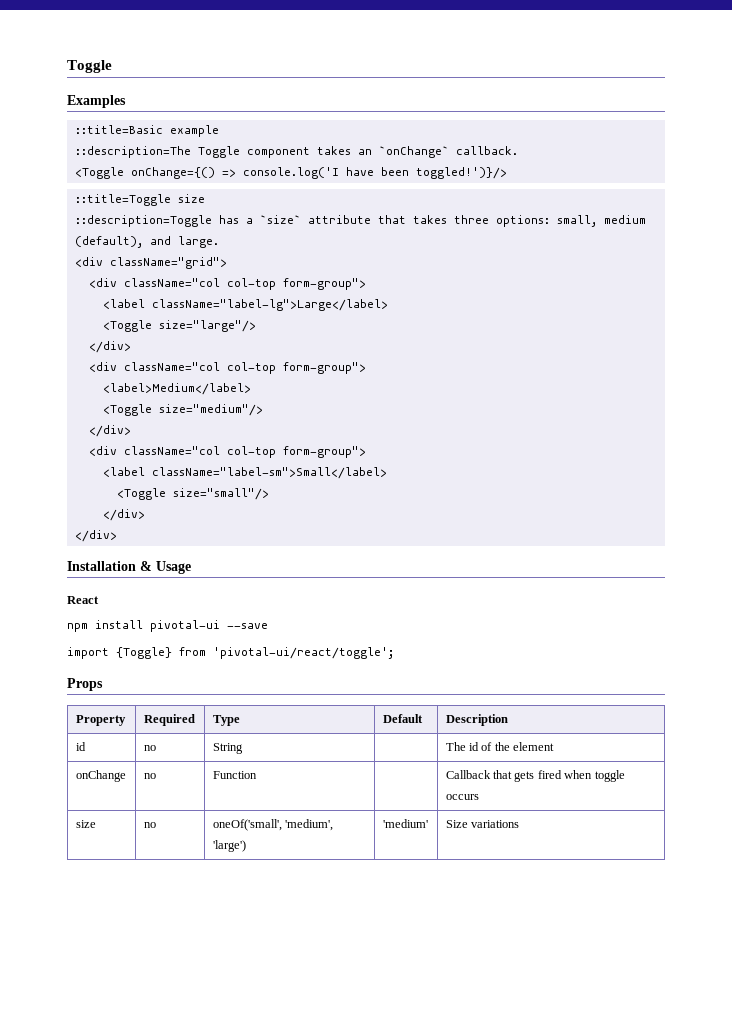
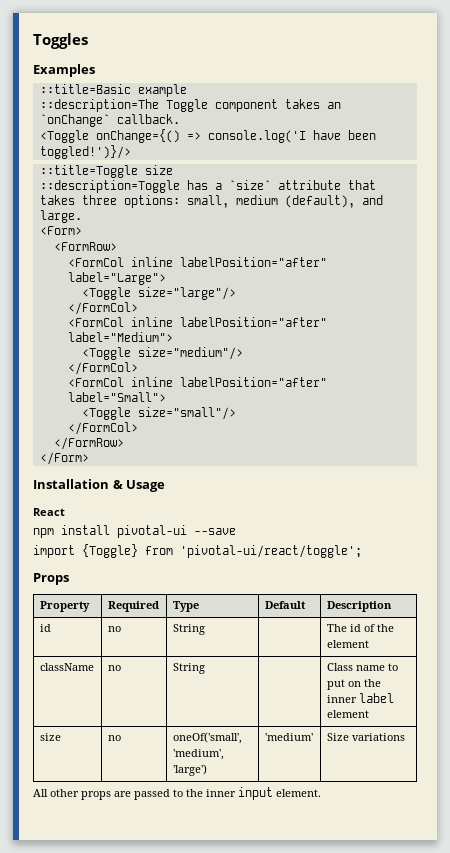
[67,60,112,73] Toggle -> [33,33,88,49] Toggles
[74,257,227,269] [88,278,366,290] [102,299,388,311] [102,320,256,332] [88,341,131,353] [88,362,366,374] [102,383,251,395] [102,404,263,416] [88,425,131,437] [88,446,366,458] [102,467,387,479] <div className="grid"> // <div className="col col-top form-group"> // <label className="label-lg">Large</label> // <Toggle size="large"/> // </div> // <div className="col col-top form-group"> // <label>Medium</label> // <Toggle size="medium"/> // </div> // <div className="col col-top form-group"> // <label className="label-sm">Small</label> -> [39,226,82,235] [53,242,117,251] [67,257,327,267] [67,272,166,285] [81,287,236,300] [67,302,138,315] [67,317,327,327] [67,332,173,342] [81,347,243,360] [67,362,138,375] [67,377,327,387] [67,392,166,402] <Form> // <FormRow> // <FormCol inline labelPosition="after" label="Large"> // <Toggle size="large"/> // </FormCol> // <FormCol inline labelPosition="after" label="Medium"> // <Toggle size="medium"/> // </FormCol> // <FormCol inline labelPosition="after" label="Small">
[102,509,145,521] [74,530,117,542] </div> // </div> -> [67,422,138,435] [53,437,124,450] [39,452,89,465] </FormCol> // </FormRow> // </Form>
[75,770,126,782] [143,773,156,779] [212,771,257,779] [445,770,625,782] [445,794,479,800] onChange | no | Function | | Callback that gets fired when toggle occurs -> [39,663,94,671] [107,665,121,671] [172,663,205,674] [326,663,398,671] [326,679,381,690] [326,693,394,703] [326,710,369,718] className | no | String | | Class name to put on the inner label element
(520, 824) none -> [33,787,321,800] // All other props are passed to the inner input element.

